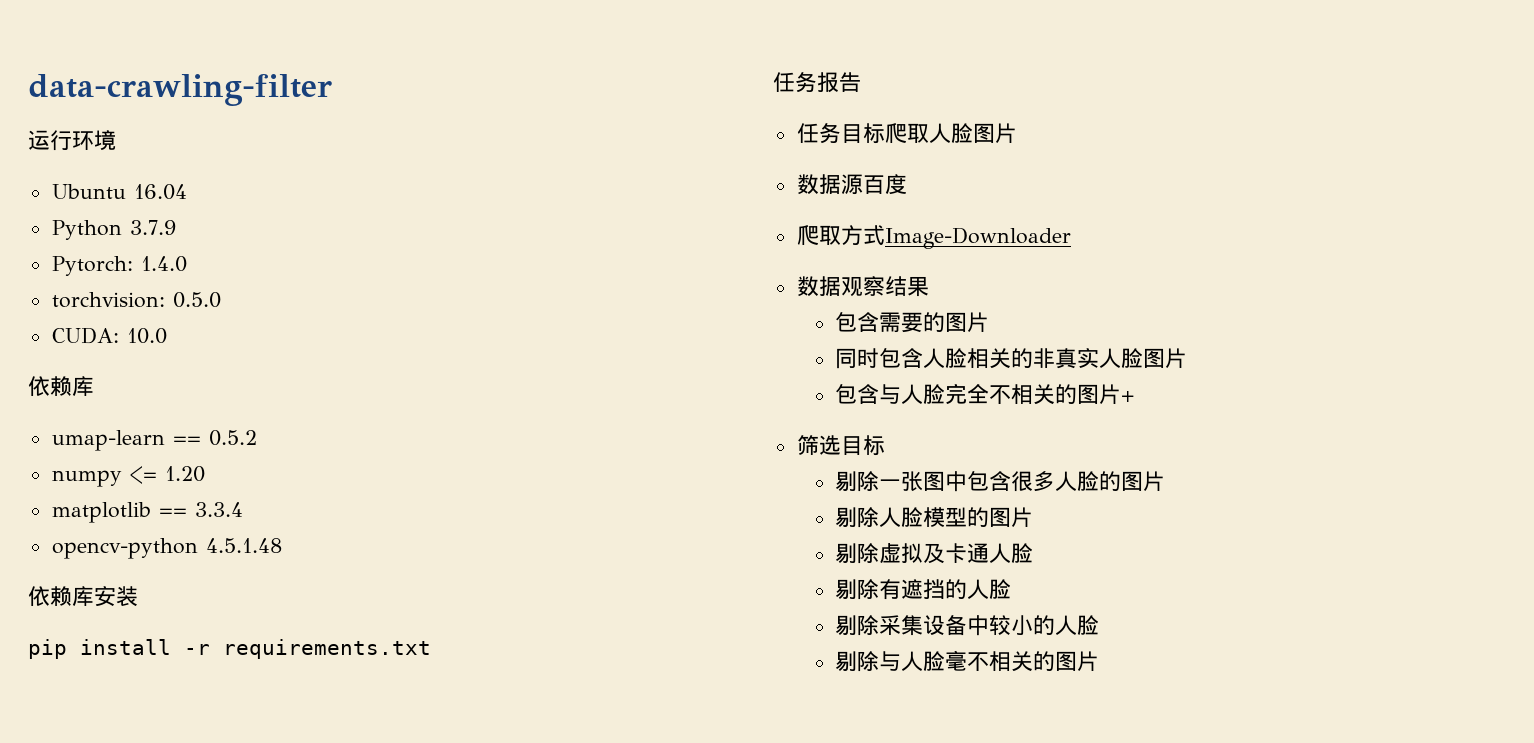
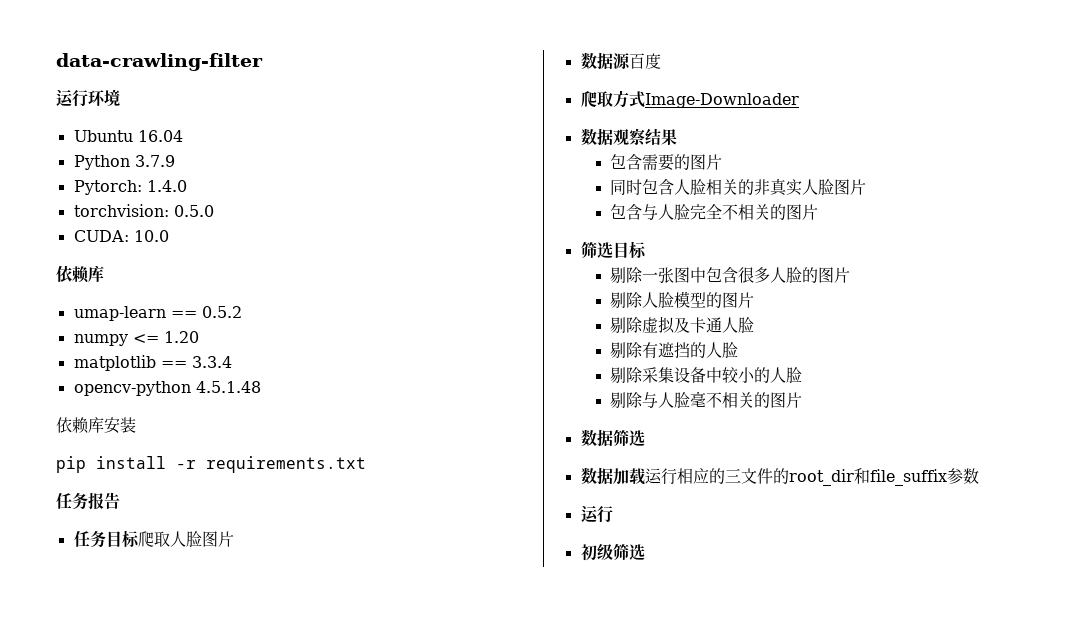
[1121,391,1135,402] + -> (819, 212) none
(1100, 661) none -> [580,429,645,447] [580,467,979,486] [580,505,613,523] [580,543,645,561] // 数据筛选 // 数据加载运行相应的三文件的root_dir和file_suffix参数 // 运行 // 初级筛选

